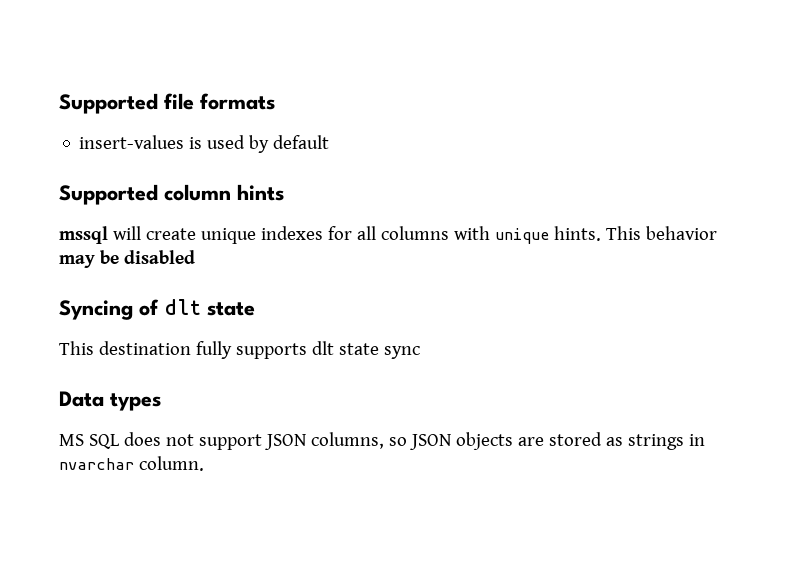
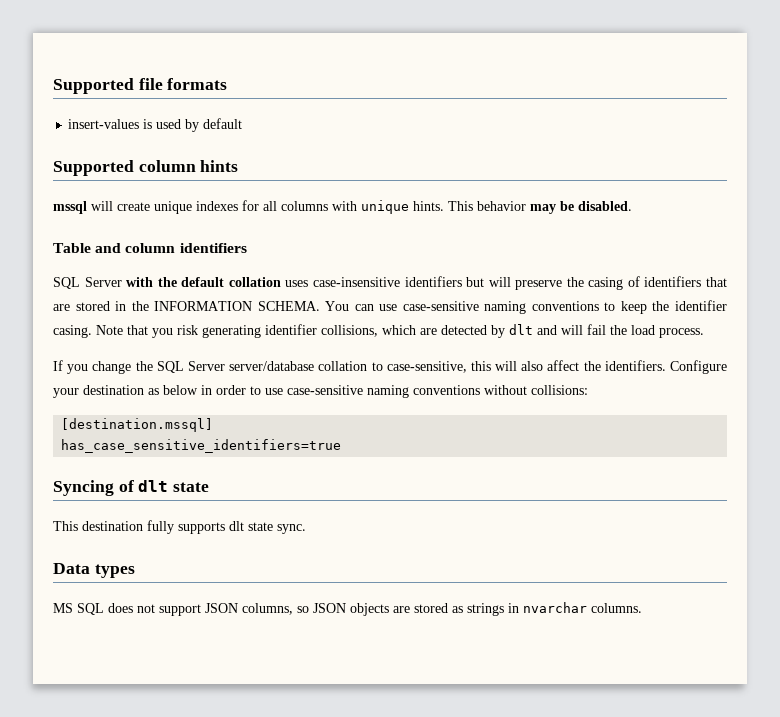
[123,250,195,264] disabled -> [578,201,632,211] [53,243,247,253] [53,276,727,290] [53,300,727,314] [53,324,704,338] [53,360,727,374] [53,385,588,398] [61,418,214,432] [61,439,342,453] disabled. // Table and column identifiers // SQL Server with the default collation uses case-insensitive identifiers but will preserve the casing of identifiers that are stored in the INFORMATION SCHEMA. You can use case-sensitive naming conventions to keep the identifier casing. Note that you risk generating identifier collisions, which are detected by dlt and will fail the load process. // If you change the SQL Server server/database collation to case-sensitive, this will also affect the identifiers. Configure your destination as below in order to use case-sensitive naming conventions without collisions: // [destination.mssql] // has_case_sensitive_identifiers=true
[383,346,420,359] sync -> [277,524,306,534] sync.
[138,456,204,471] column. -> [591,603,642,613] columns.

